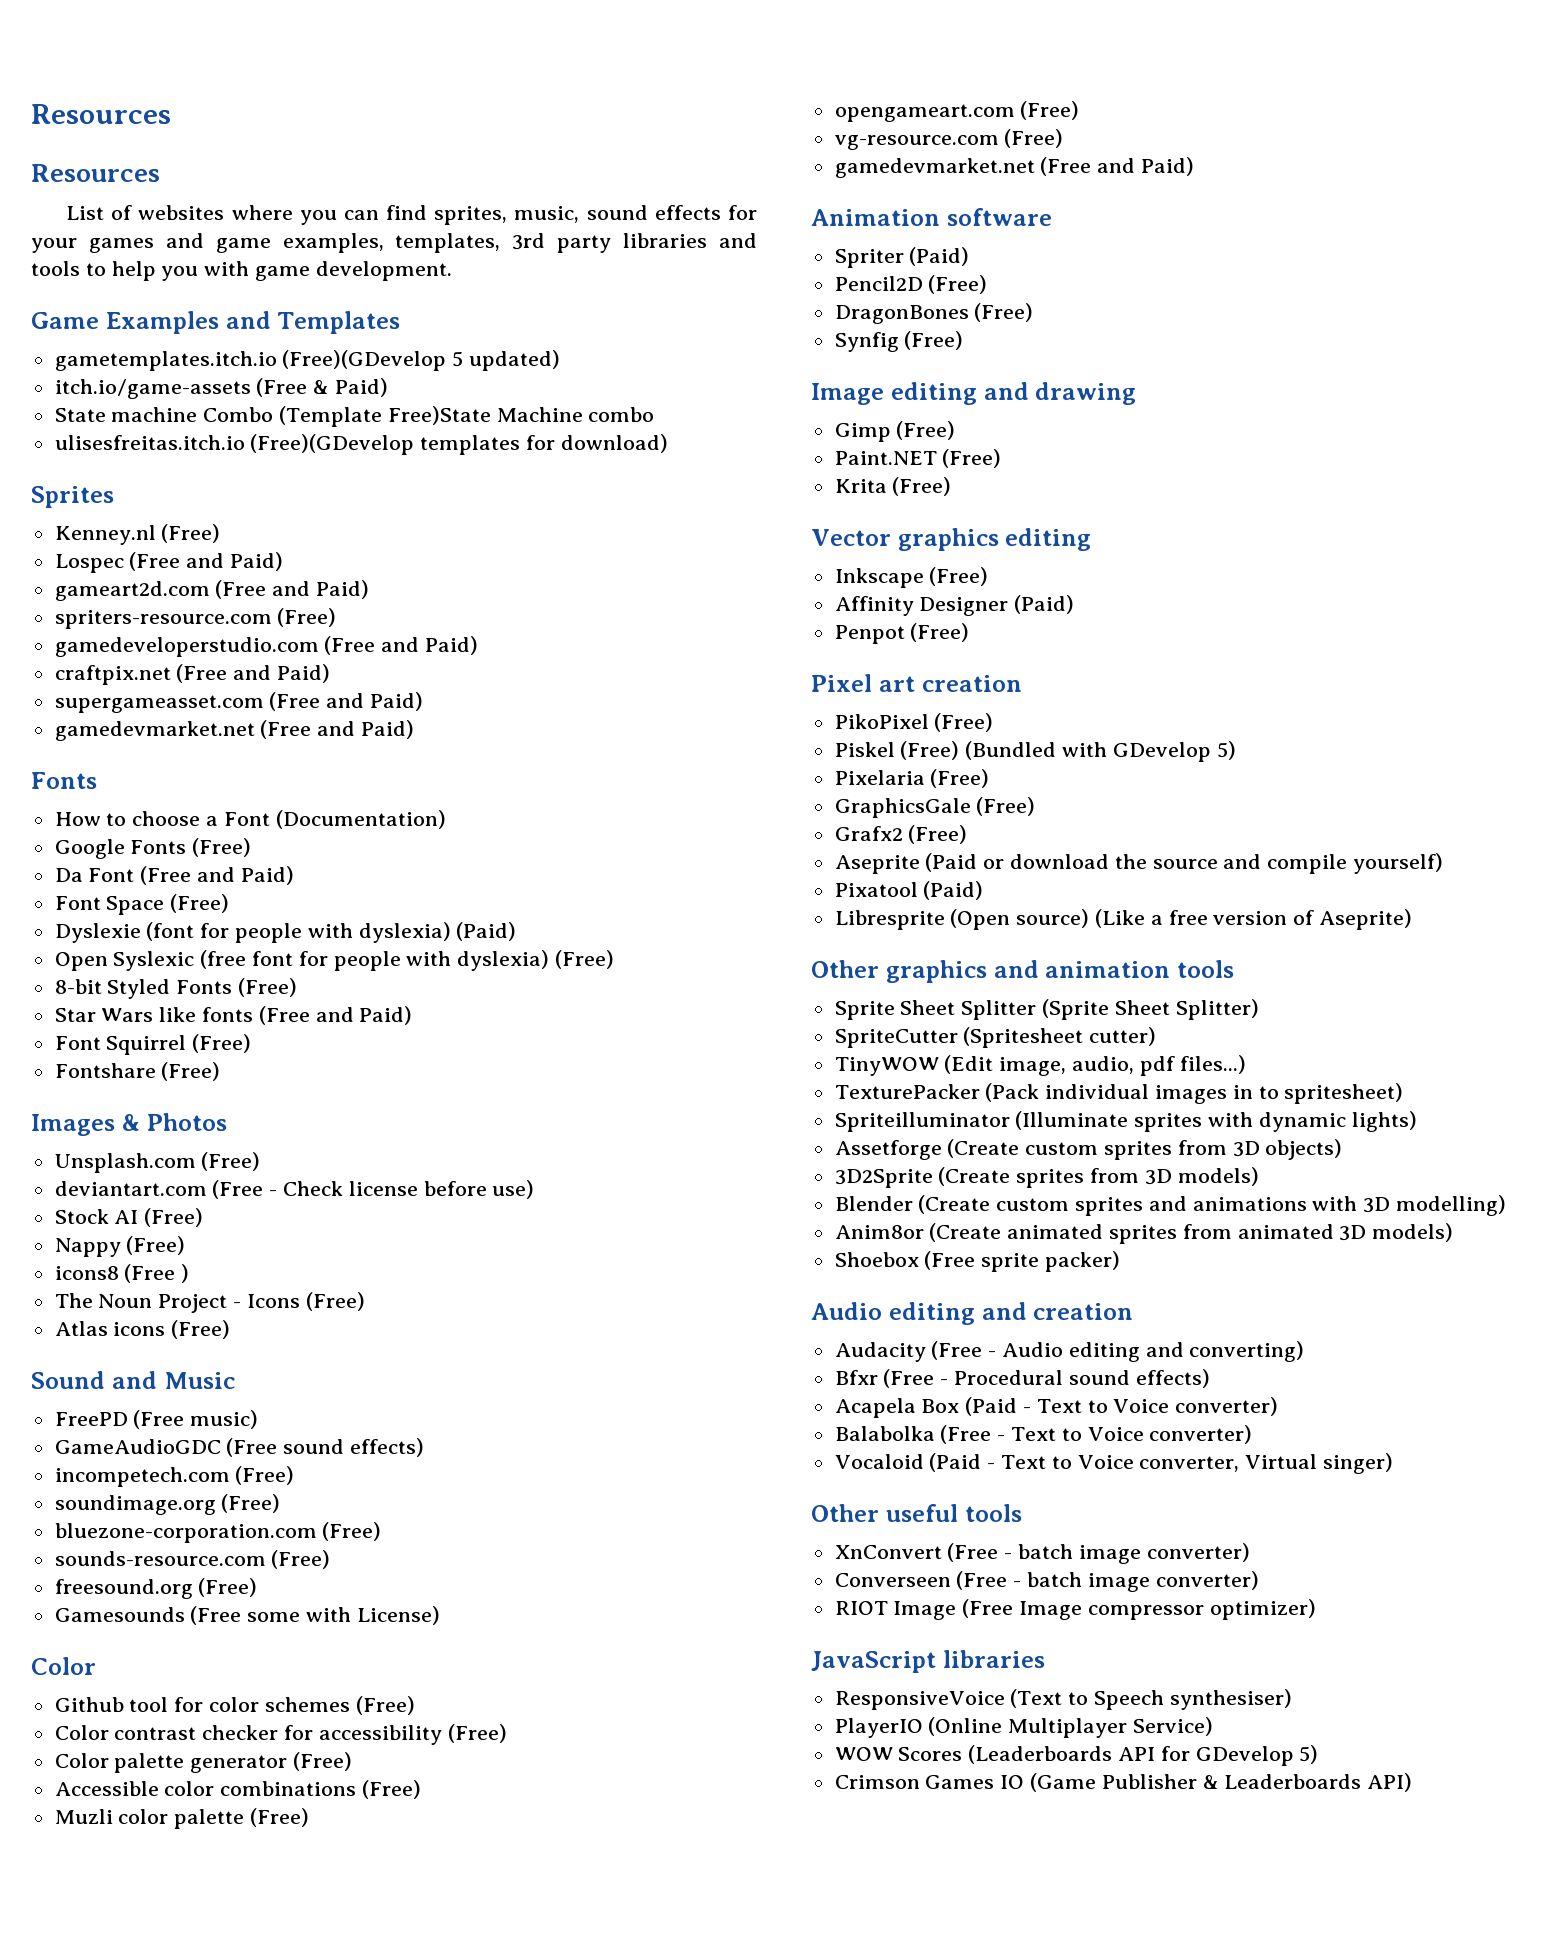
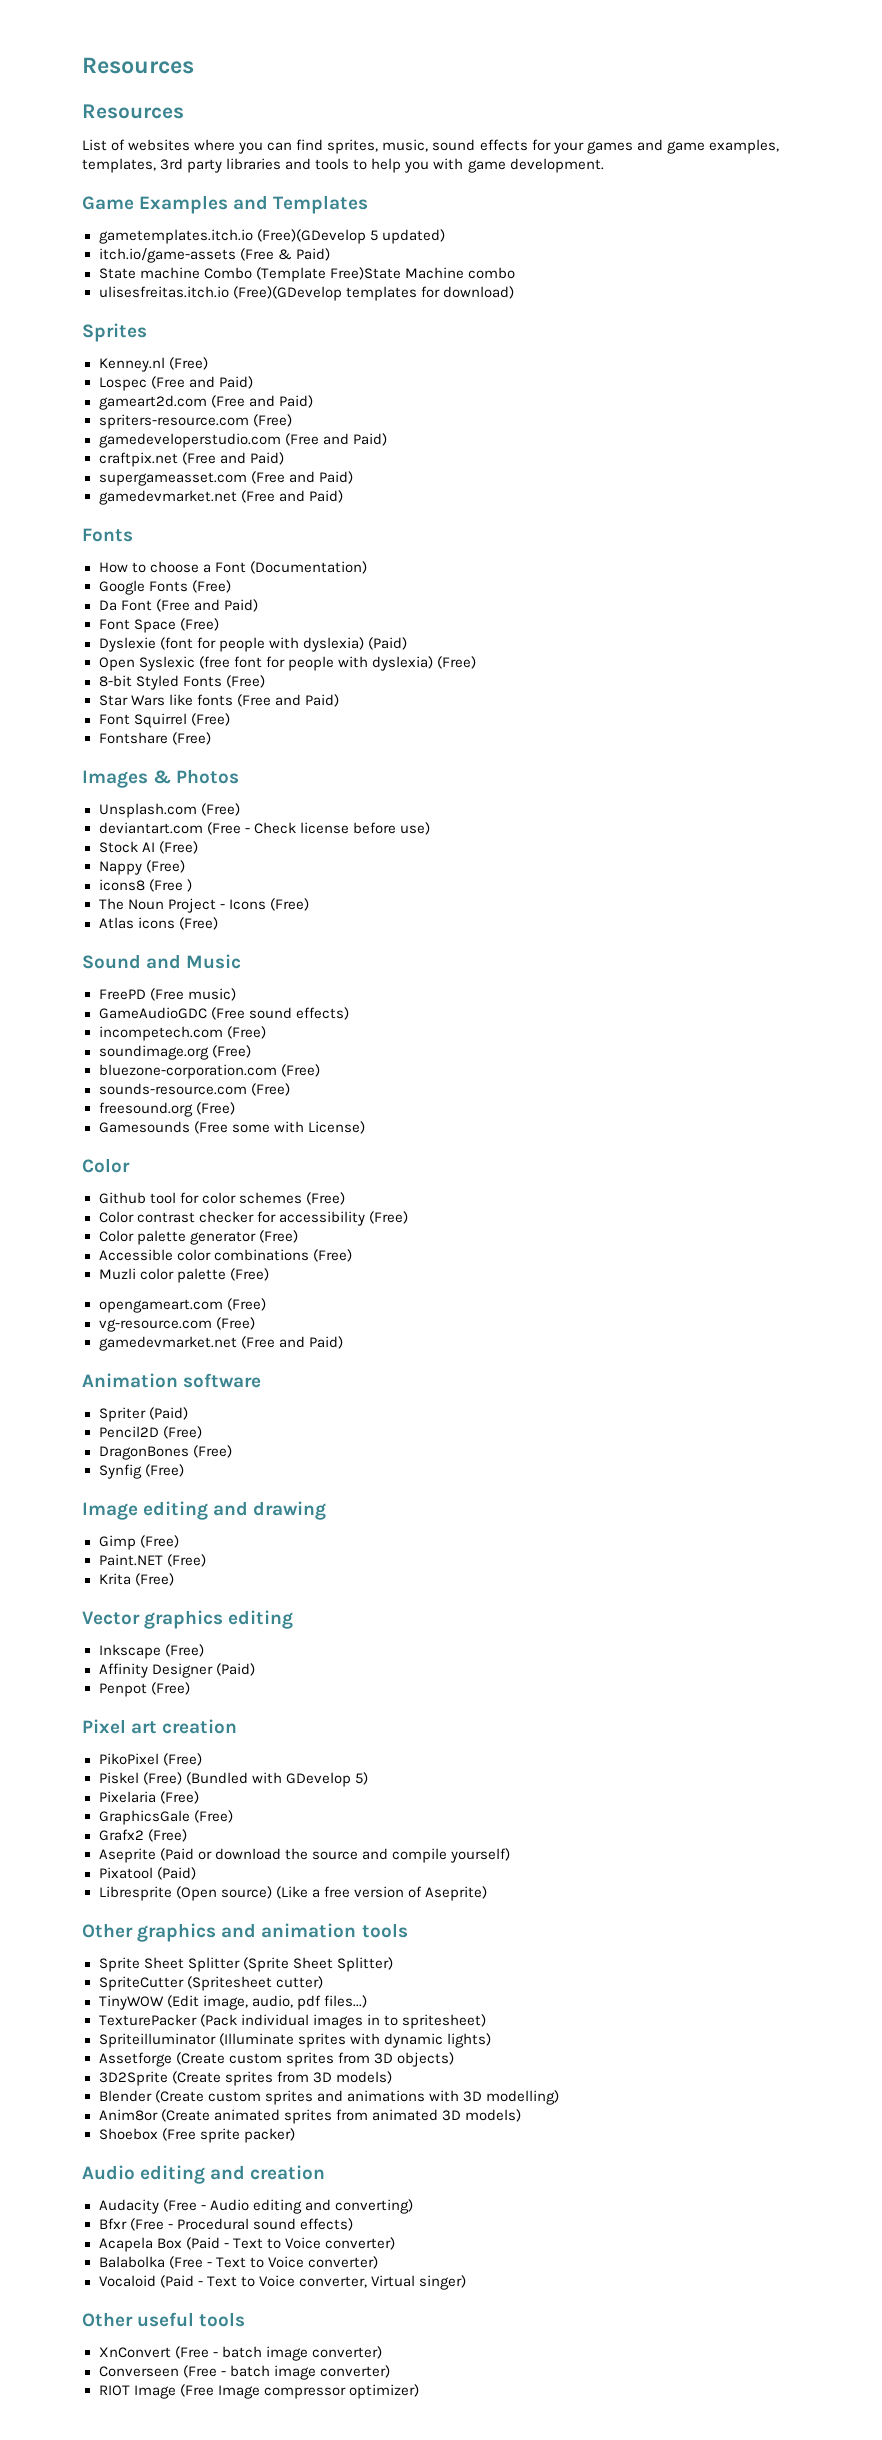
[811,1650,1045,1673] [834,1689,1292,1710] [834,1717,1214,1738] [834,1745,1319,1766] [834,1773,1413,1792] // JavaScript libraries // ResponsiveVoice (Text to Speech synthesiser) // PlayerIO (Online Multiplayer Service) // WOW Scores (Leaderboards API for GDevelop 5) // Crimson Games IO (Game Publisher & Leaderboards API) -> (419, 2391) none

